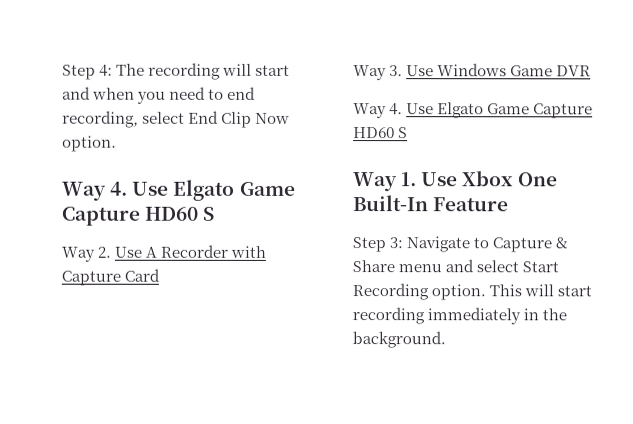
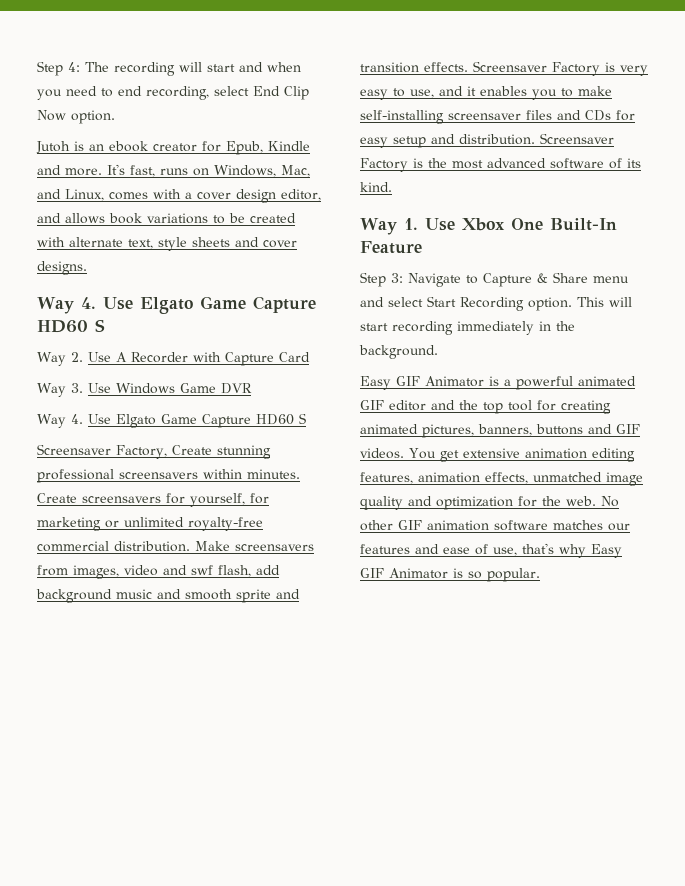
(117, 143) none -> [36,141,310,155] [37,164,310,177] [37,189,321,203] [37,213,296,224] [37,237,297,251] [37,261,87,275] // Jutoh is an ebook creator for Epub, Kindle and more. It's fast, runs on Windows, Mac, and Linux, comes with a cover design editor, and allows book variations to be created with alternate text, style sheets and cover designs.
(409, 133) none -> [37,444,271,459] [37,469,300,483] [37,493,269,507] [37,517,263,531] [37,541,314,552] [37,565,280,579] [36,589,300,603] [360,61,648,76] [360,86,612,100] [360,110,635,124] [360,133,614,148] [360,158,641,172] [360,182,392,192] // Screensaver Factory, Create stunning professional screensavers within minutes. Create screensavers for yourself, for marketing or unlimited royalty-free commercial distribution. Make screensavers from images, video and swf flash, add background music and smooth sprite and transition effects. Screensaver Factory is very easy to use, and it enables you to make self-installing screensaver files and CDs for easy setup and distribution. Screensaver Factory is the most advanced software of its kind.
(446, 340) none -> [360,376,636,390] [360,400,611,414] [360,424,640,438] [360,448,635,462] [360,472,643,486] [360,496,619,510] [360,520,630,531] [360,543,622,558] [360,568,540,582] // Easy GIF Animator is a powerful animated GIF editor and the top tool for creating animated pictures, banners, buttons and GIF videos. You get extensive animation editing features, animation effects, unmatched image quality and optimization for the web. No other GIF animation software matches our features and ease of use, that's why Easy GIF Animator is so popular.

